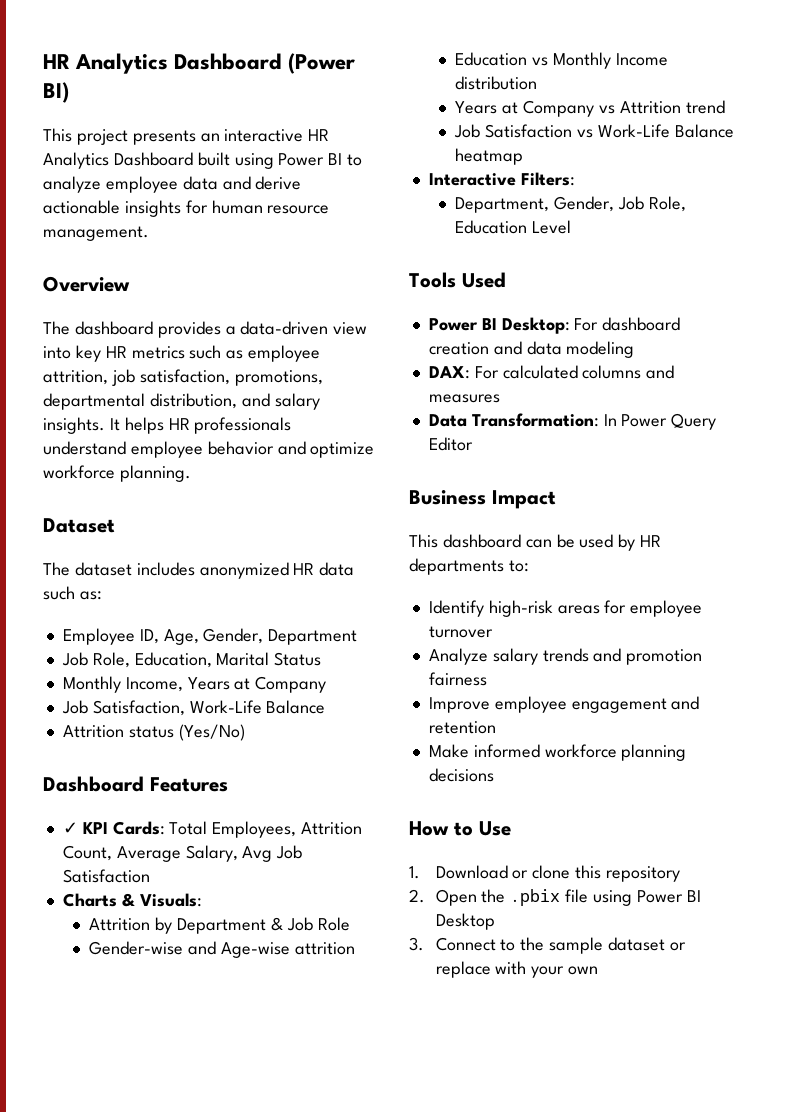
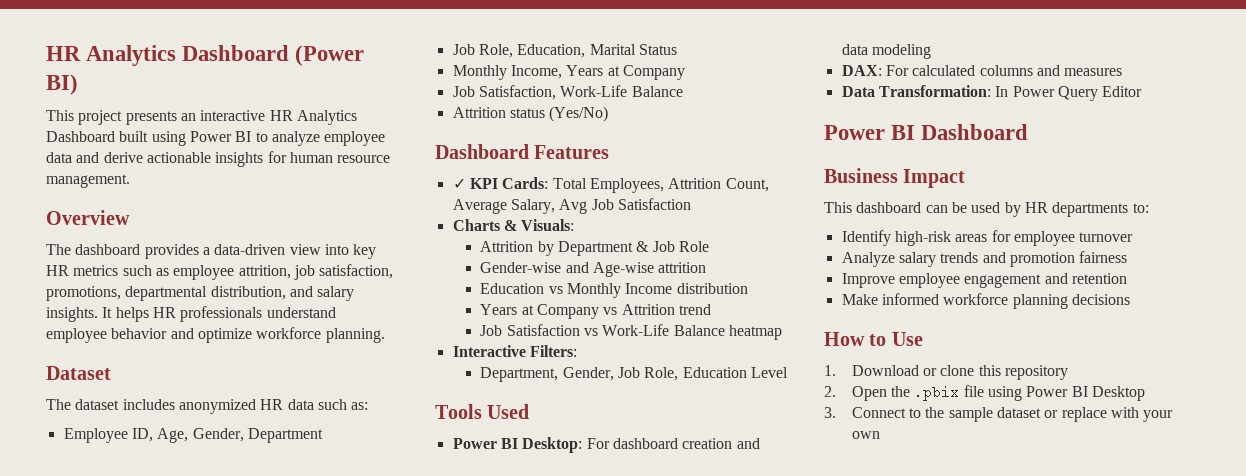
(473, 444) none -> [824,124,1029,140] // Power BI Dashboard

